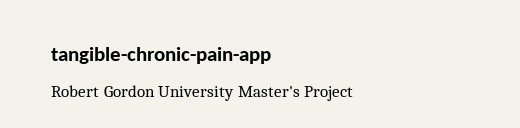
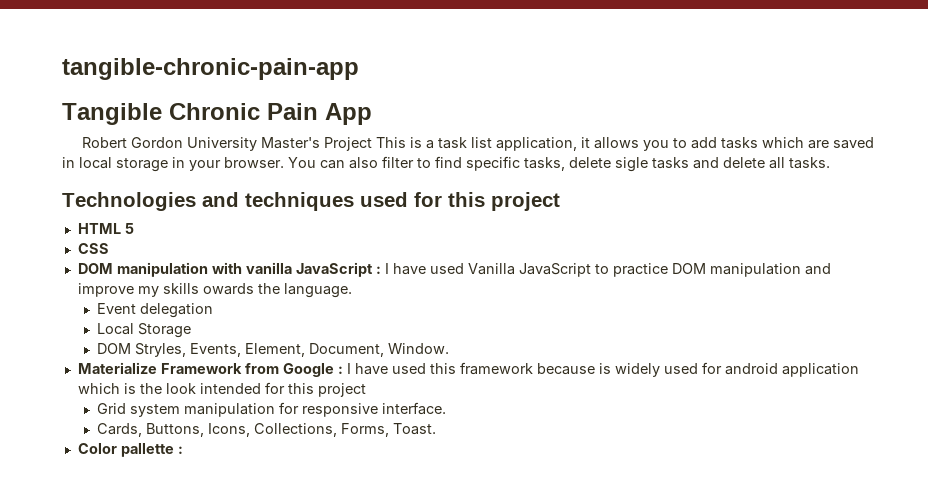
(271, 55) none -> [62,103,372,125] // Tangible Chronic Pain App
(354, 93) none -> [375,137,874,151] [62,156,830,172] [62,192,560,211] [77,223,134,234] [77,243,109,254] [77,262,831,277] [77,283,352,298] [97,303,214,318] [97,323,192,338] [97,343,450,357] [77,362,859,377] [77,382,366,397] [97,402,447,417] [97,423,437,437] [77,443,183,457] This is a task list application, it allows you to add tasks which are saved in local storage in your browser. You can also filter to find specific tasks, delete sigle tasks and delete all tasks. // Technologies and techniques used for this project // HTML 5 // CSS // DOM manipulation with vanilla JavaScript : I have used Vanilla JavaScript to practice DOM manipulation and improve my skills owards the language. // Event delegation // Local Storage // DOM Stryles, Events, Element, Document, Window. // Materialize Framework from Google : I have used this framework because is widely used for android application which is the look intended for this project // Grid system manipulation for responsive interface. // Cards, Buttons, Icons, Collections, Forms, Toast. // Color pallette :

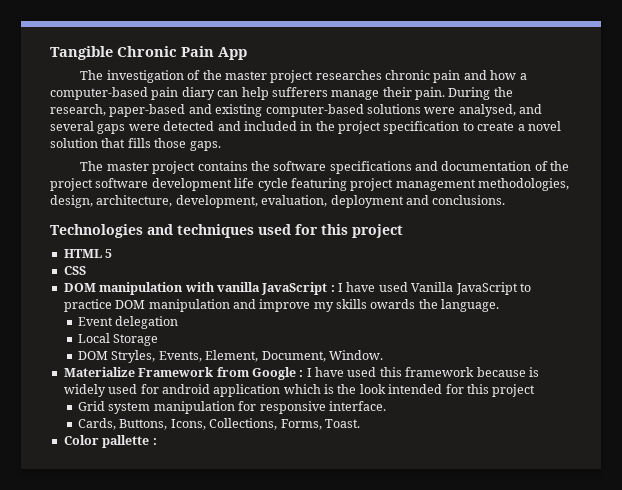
[62,58,359,80] tangible-chronic-pain-app // -> (50, 53) none
[81,137,874,151] [62,156,830,172] Robert Gordon University Master's Project This is a task list application, it allows you to add tasks which are saved in local storage in your browser. You can also filter to find specific tasks, delete sigle tasks and delete all tasks. -> [80,70,527,83] [50,87,513,100] [50,104,542,117] [50,121,561,134] [50,138,221,151] [80,161,570,174] [50,178,569,191] [50,195,506,208] The investigation of the master project researches chronic pain and how a computer-based pain diary can help sufferers manage their pain. During the research, paper-based and existing computer-based solutions were analysed, and several gaps were detected and included in the project specification to create a novel solution that fills those gaps. // The master project contains the software specifications and documentation of the project software development life cycle featuring project management methodologies, design, architecture, development, evaluation, deployment and conclusions.

